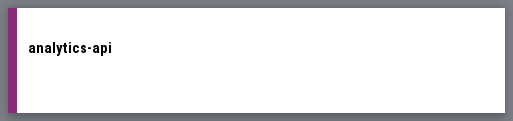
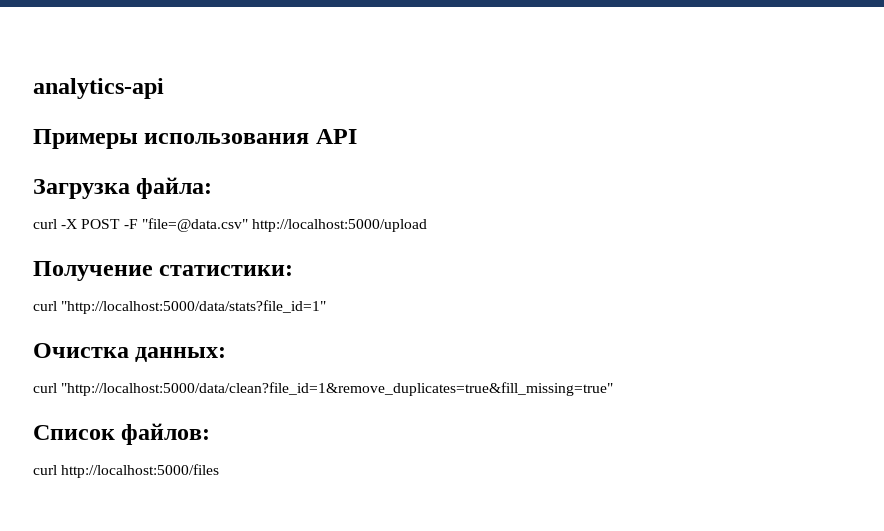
(112, 49) none -> [33,129,357,149] [33,177,213,199] [33,218,427,232] [33,261,294,281] [33,300,327,314] [33,343,227,362] [33,382,614,396] [33,423,211,445] [33,464,220,478] // Примеры использования API // Загрузка файла: // curl -X POST -F "file=@data.csv" http://localhost:5000/upload // Получение статистики: // curl "http://localhost:5000/data/stats?file_id=1" // Очистка данных: // curl "http://localhost:5000/data/clean?file_id=1&remove_duplicates=true&fill_missing=true" // Список файлов: // curl http://localhost:5000/files

